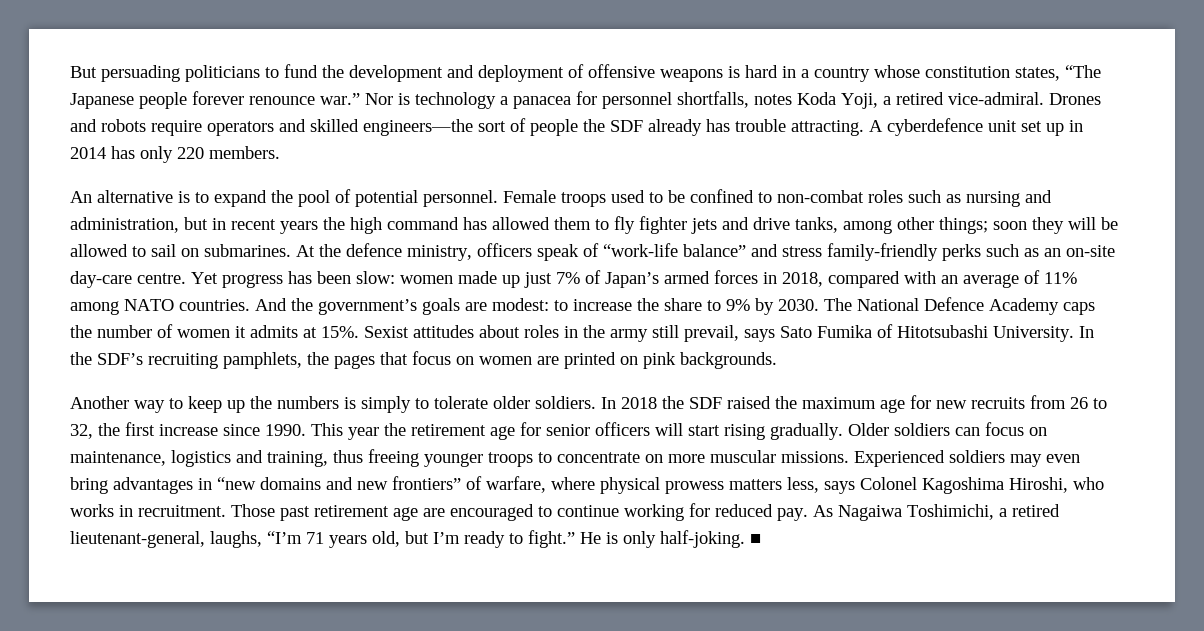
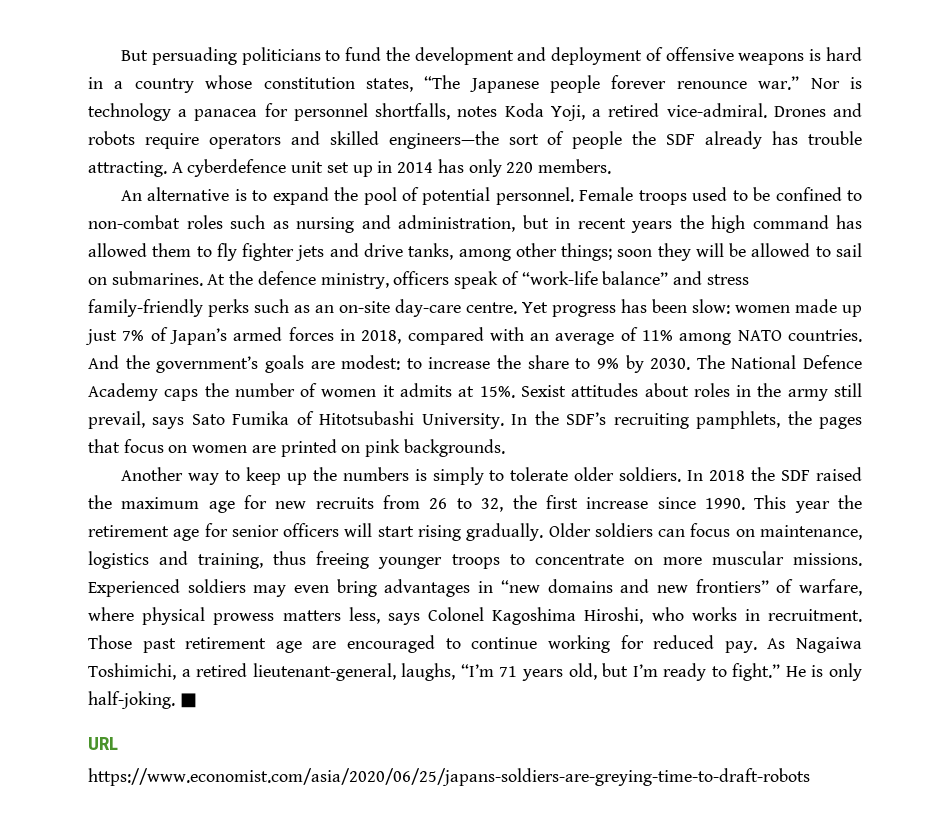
(761, 539) none -> [88,737,118,750] [88,768,810,786] // URL // https://www.economist.com/asia/2020/06/25/japans-soldiers-are-greying-time-to-draft-robots

